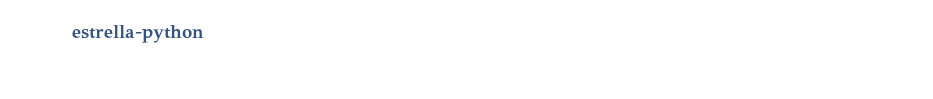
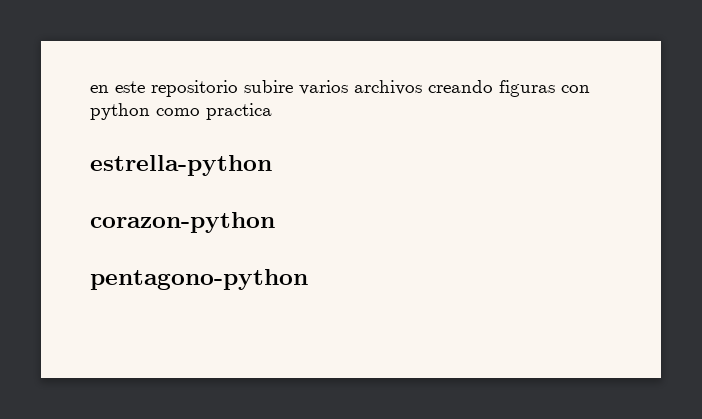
(72, 34) none -> [90,80,590,97] [90,103,272,120] en este repositorio subire varios archivos creando figuras con python como practica //
(204, 34) none -> [90,212,275,233] [90,269,308,290] // corazon-python // pentagono-python

